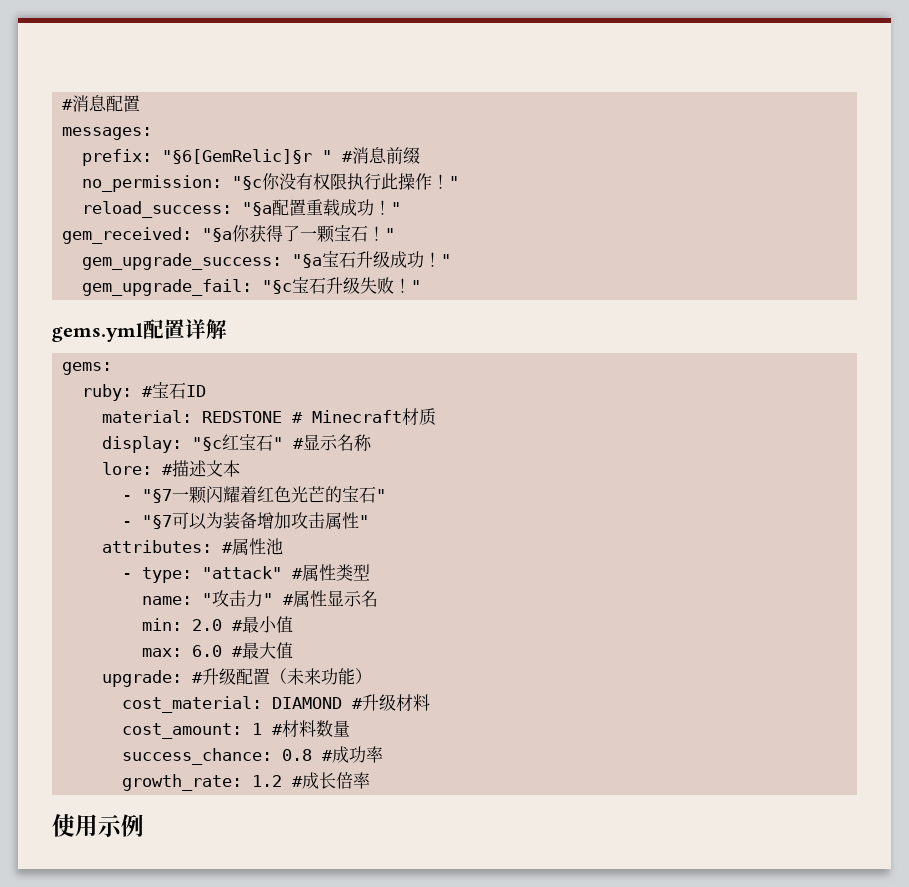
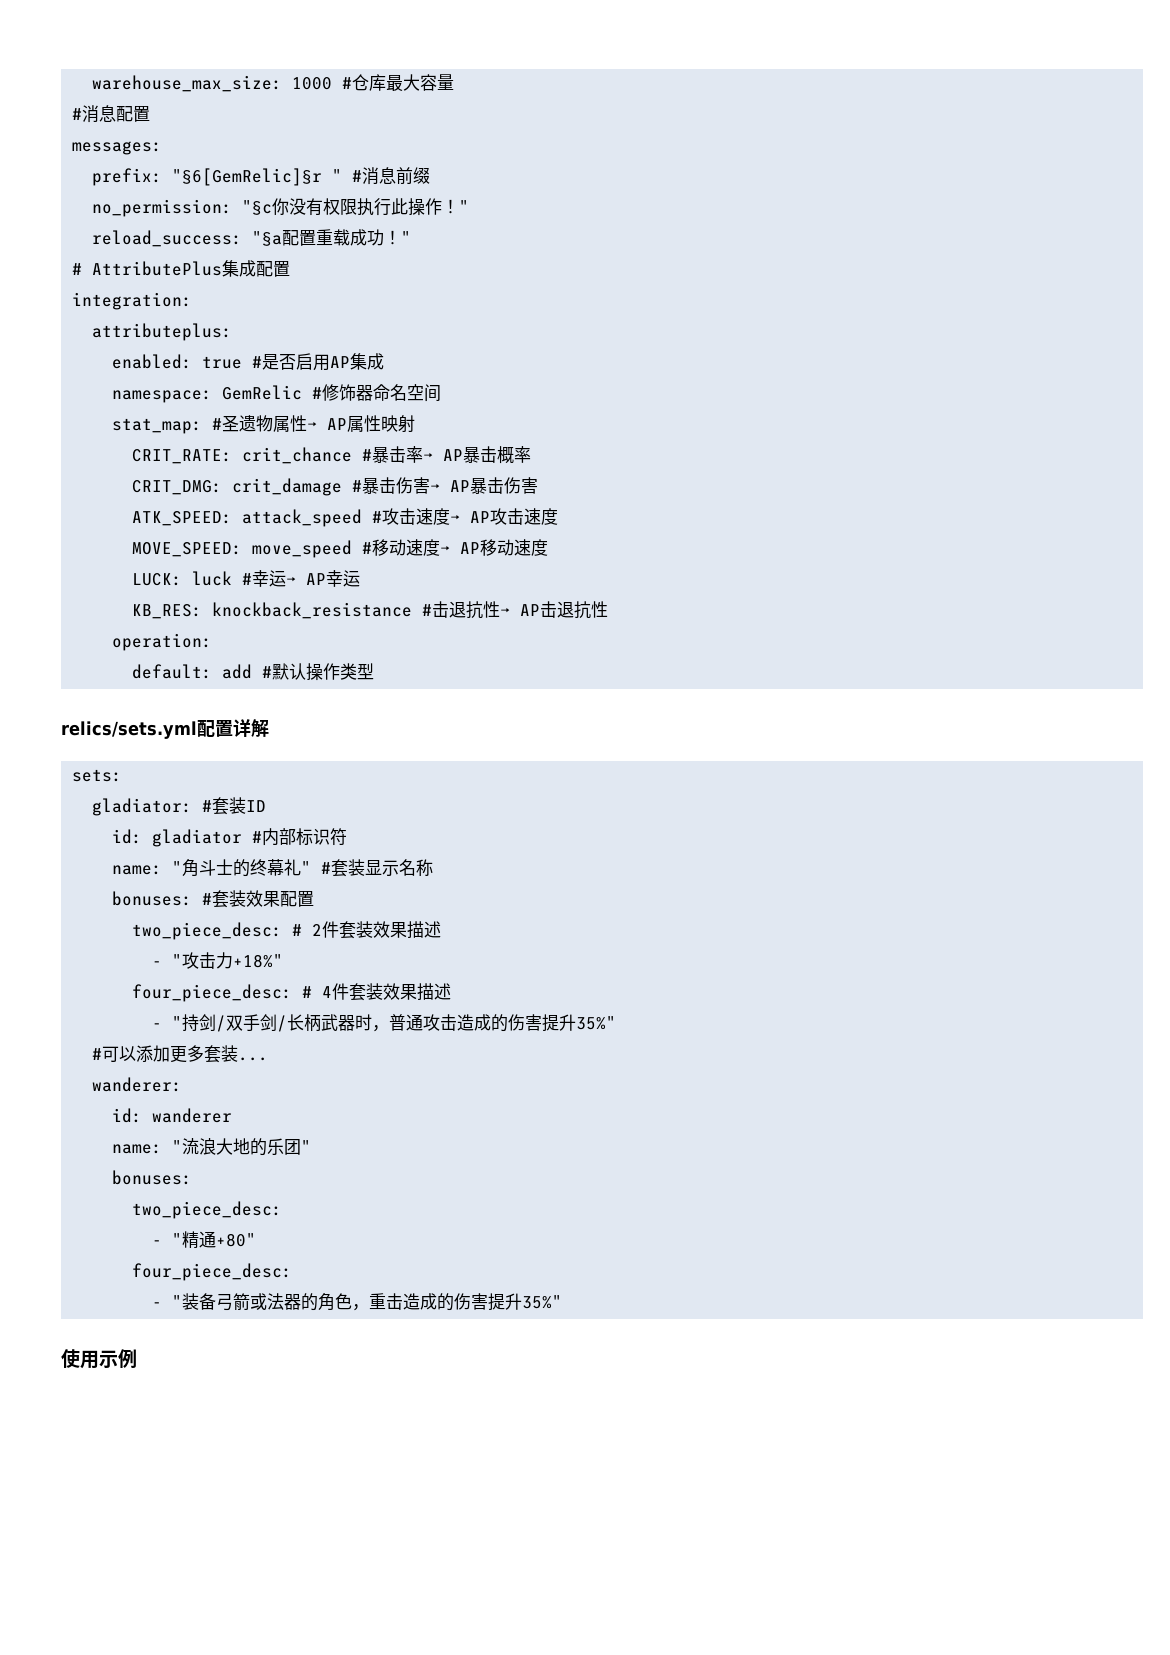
(62, 104) none -> [92,74,455,92] warehouse_max_size: 1000 #仓库最大容量 //
[62,225,396,244] [82,251,452,270] [82,277,422,296] [52,319,227,342] [62,362,113,375] [82,382,207,401] [102,408,437,426] [102,434,305,453] gem_received: "§a你获得了一颗宝石！" // gem_upgrade_success: "§a宝石升级成功！" // gem_upgrade_fail: "§c宝石升级失败！" // gems.yml配置详解 // gems: // ruby: #宝石ID // material: REDSTONE # Minecraft材质 // display: "§c红宝石" # -> [72,260,291,277] [72,292,193,310] [92,323,233,341] [112,353,385,371] [112,384,442,403] [112,415,416,434] [132,446,532,464] [132,477,539,496] [132,508,559,527] [132,539,549,558] [132,570,361,587] [132,601,609,619] [112,633,213,651] [132,663,375,681] [61,719,269,739] [72,769,123,782] [92,797,267,816] [112,828,348,847] [112,859,366,877] # AttributePlus集成配置 // integration: // attributeplus: // enabled: true #是否启用AP集成 // namespace: GemRelic #修饰器命名空间 // stat_map: #圣遗物属性→ AP属性映射 // CRIT_RATE: crit_chance #暴击率→ AP暴击概率 // CRIT_DMG: crit_damage #暴击伤害→ AP暴击伤害 // ATK_SPEED: attack_speed #攻击速度→ AP攻击速度 // MOVE_SPEED: move_speed #移动速度→ AP移动速度 // LUCK: luck #幸运→ AP幸运 // KB_RES: knockback_resistance #击退抗性→ AP击退抗性 // operation: // default: add #默认操作类型 // relics/sets.yml配置详解 // sets: // gladiator: #套装ID // id: gladiator #内部标识符 // name: "角斗士的终幕礼" #套装
[102,460,241,477] [122,486,387,504] [122,512,370,530] [102,538,284,555] [122,564,371,583] [142,590,379,607] [142,616,294,633] [142,642,294,659] [102,668,373,687] [122,694,431,713] [122,720,351,739] [122,746,384,765] [122,772,371,791] lore: #描述文本 // - "§7一颗闪耀着红色光芒的宝石" // - "§7可以为装备增加攻击属性" // attributes: #属性池 // - type: "attack" #属性类型 // name: "攻击力" #属性显示名 // min: 2.0 #最小值 // max: 6.0 #最大值 // upgrade: #升级配置（未来功能） // cost_material: DIAMOND #升级材料 // cost_amount: 1 #材料数量 // success_chance: 0.8 #成功率 // growth_rate: 1.2 #成长倍率 -> [112,890,315,908] [132,921,442,940] [152,952,284,969] [132,983,452,1002] [152,1014,617,1032] [92,1045,269,1063] [92,1077,183,1092] [112,1108,233,1123] [112,1138,312,1156] [112,1170,193,1185] [132,1201,283,1219] [152,1231,257,1248] [132,1263,293,1281] [152,1293,563,1311] bonuses: #套装效果配置 // two_piece_desc: # 2件套装效果描述 // - "攻击力+18%" // four_piece_desc: # 4件套装效果描述 // - "持剑/双手剑/长柄武器时，普通攻击造成的伤害提升35%" // #可以添加更多套装... // wanderer: // id: wanderer // name: "流浪大地的乐团" // bonuses: // two_piece_desc: // - "精通+80" // four_piece_desc: // - "装备弓箭或法器的角色，重击造成的伤害提升35%"

